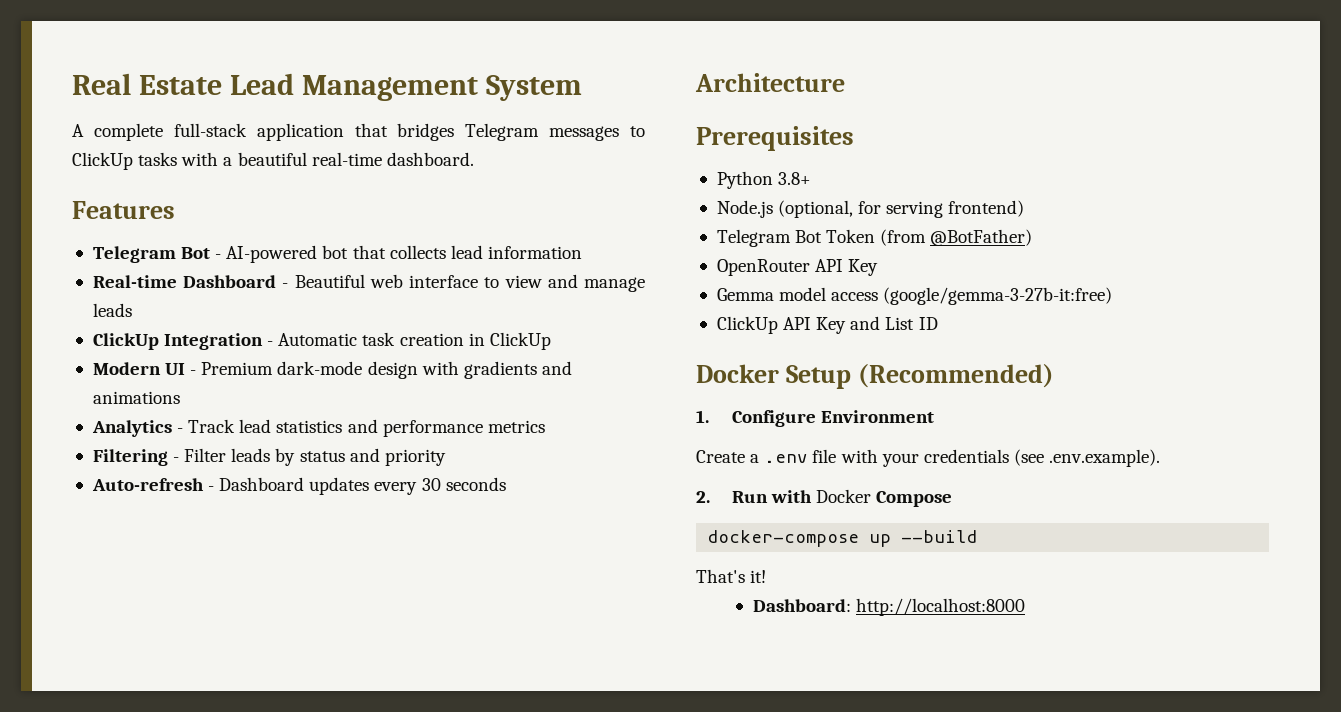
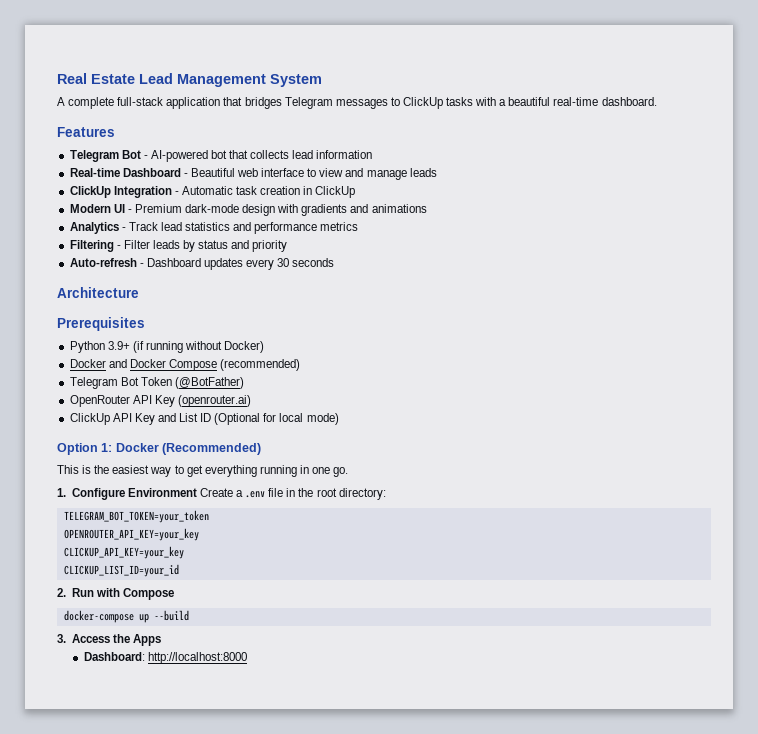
[778,172,812,185] [716,200,1025,218] 3.8+ // Node.js (optional, for serving frontend) -> [107,341,265,353] [69,359,301,371] 3.9+ (if running without Docker) // Docker and Docker Compose (recommended)
[880,229,1033,246] (from @BotFather) -> [174,377,244,389] (@BotFather)
[716,287,1113,305] // Gemma model access (google/gemma-3-27b-it:free) -> [177,395,251,407] (openrouter.ai)
[696,364,1054,389] // Docker Setup (Recommended) -> [214,413,339,425] [57,443,262,455] [57,465,349,477] (Optional for local mode) // Option 1: Docker (Recommended) // This is the easiest way to get everything running in one go.
(934, 416) // -> (197, 492) none
[840,449,1161,467] with your credentials (see .env.example). -> [286,488,386,500] [63,510,209,523] [63,528,199,541] [63,546,184,559] [63,564,179,577] in the root directory: // TELEGRAM_BOT_TOKEN=your_token // OPENROUTER_API_KEY=your_key // CLICKUP_API_KEY=your_key // CLICKUP_LIST_ID=your_id
[816,489,872,503] Docker -> (120, 592) none
[696,569,767,583] That's it! -> [57,634,161,646] 3. Access the Apps

